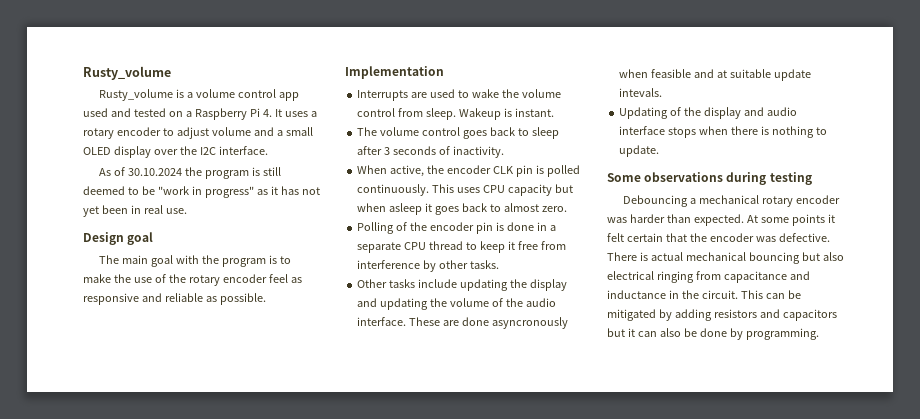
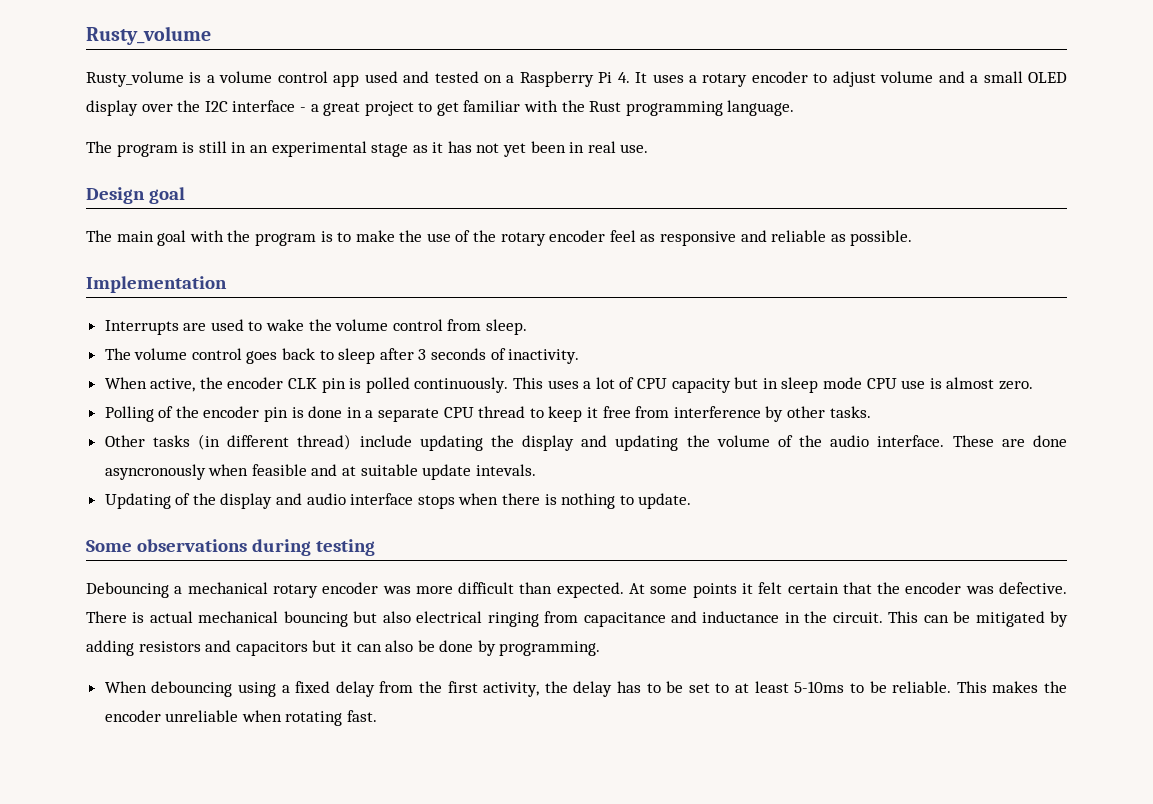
[218,146,268,155] [98,167,281,179] [83,186,254,198] interface. // As of 30.10.2024 the program is still deemed to be "work in progress" -> [232,100,795,116] [86,141,409,157] interface - a great project to get familiar with the Rust programming language. // The program is still in an experimental stage
[459,108,554,120] Wakeup is instant. -> (528, 327) none
[483,184,573,196] [357,203,501,215] CPU capacity but when asleep it goes back to -> [583,377,942,393] a lot of CPU capacity but in sleep mode CPU use is
(416, 283) none -> [198,434,352,450] (in different thread)
[629,214,665,223] harder -> [415,582,515,594] more difficult
(819, 334) none -> [104,681,1067,697] [104,710,378,726] // When debouncing using a fixed delay from the first activity, the delay has to be set to at least 5-10ms to be reliable. This makes the encoder unreliable when rotating fast.

